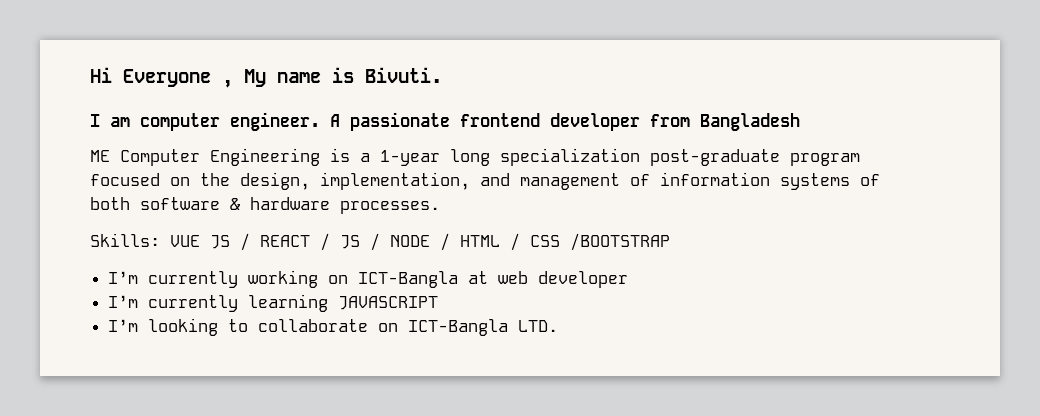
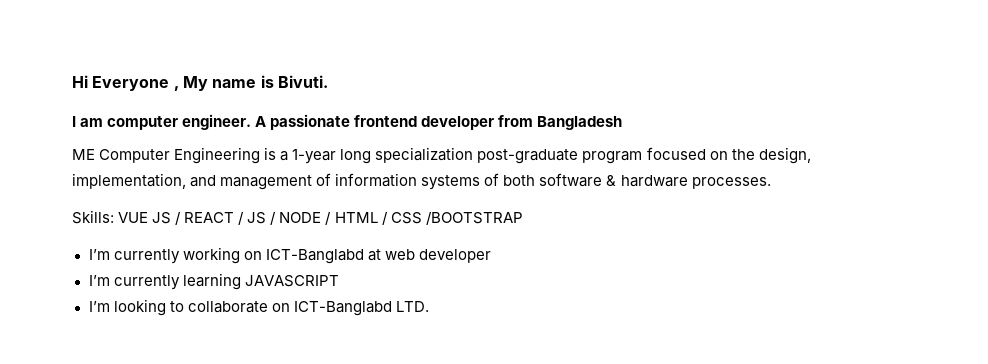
[358,271,459,288] ICT-Bangla -> [265,249,364,264] ICT-Banglabd
[408,319,509,336] ICT-Bangla -> [293,301,392,316] ICT-Banglabd

